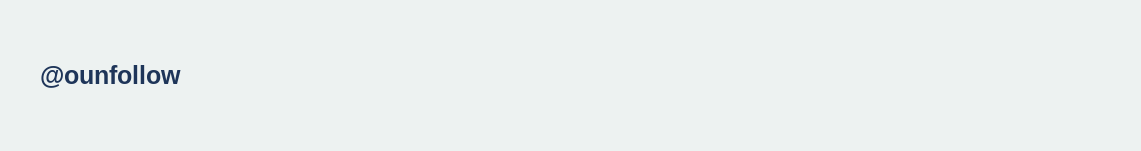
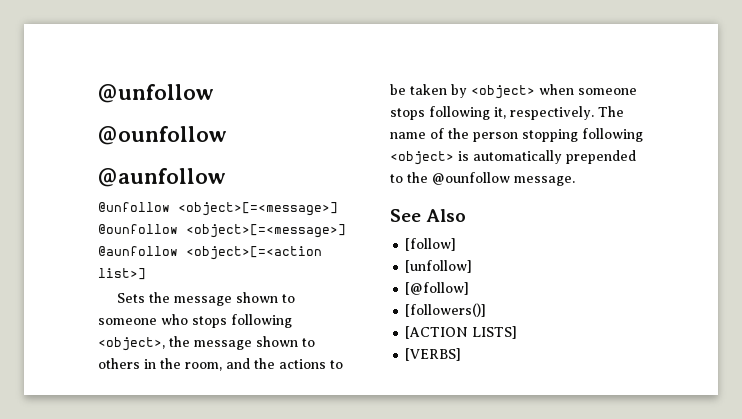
[40,65,181,88] @ounfollow -> [98,84,214,103] [98,126,227,145] [98,168,226,187] [98,202,338,216] [98,224,346,238] [98,246,322,260] [98,268,146,280] [117,292,296,306] [98,314,292,328] [98,336,315,351] [98,358,343,371] [390,84,637,99] [390,106,624,120] [390,128,643,142] [390,150,636,165] [390,172,575,186] [390,209,467,222] [405,238,457,251] [405,260,473,273] [405,282,470,295] [405,303,487,317] [405,326,518,339] [405,348,462,361] @unfollow // @ounfollow // @aunfollow // @unfollow <object>[=<message>] @ounfollow <object>[=<message>] @aunfollow <object>[=<action list>] // Sets the message shown to someone who stops following <object>, the message shown to others in the room, and the actions to be taken by <object> when someone stops following it, respectively. The name of the person stopping following <object> is automatically prepended to the @ounfollow message. // See Also // [follow] // [unfollow] // [@follow] // [followers()] // [ACTION LISTS] // [VERBS]

